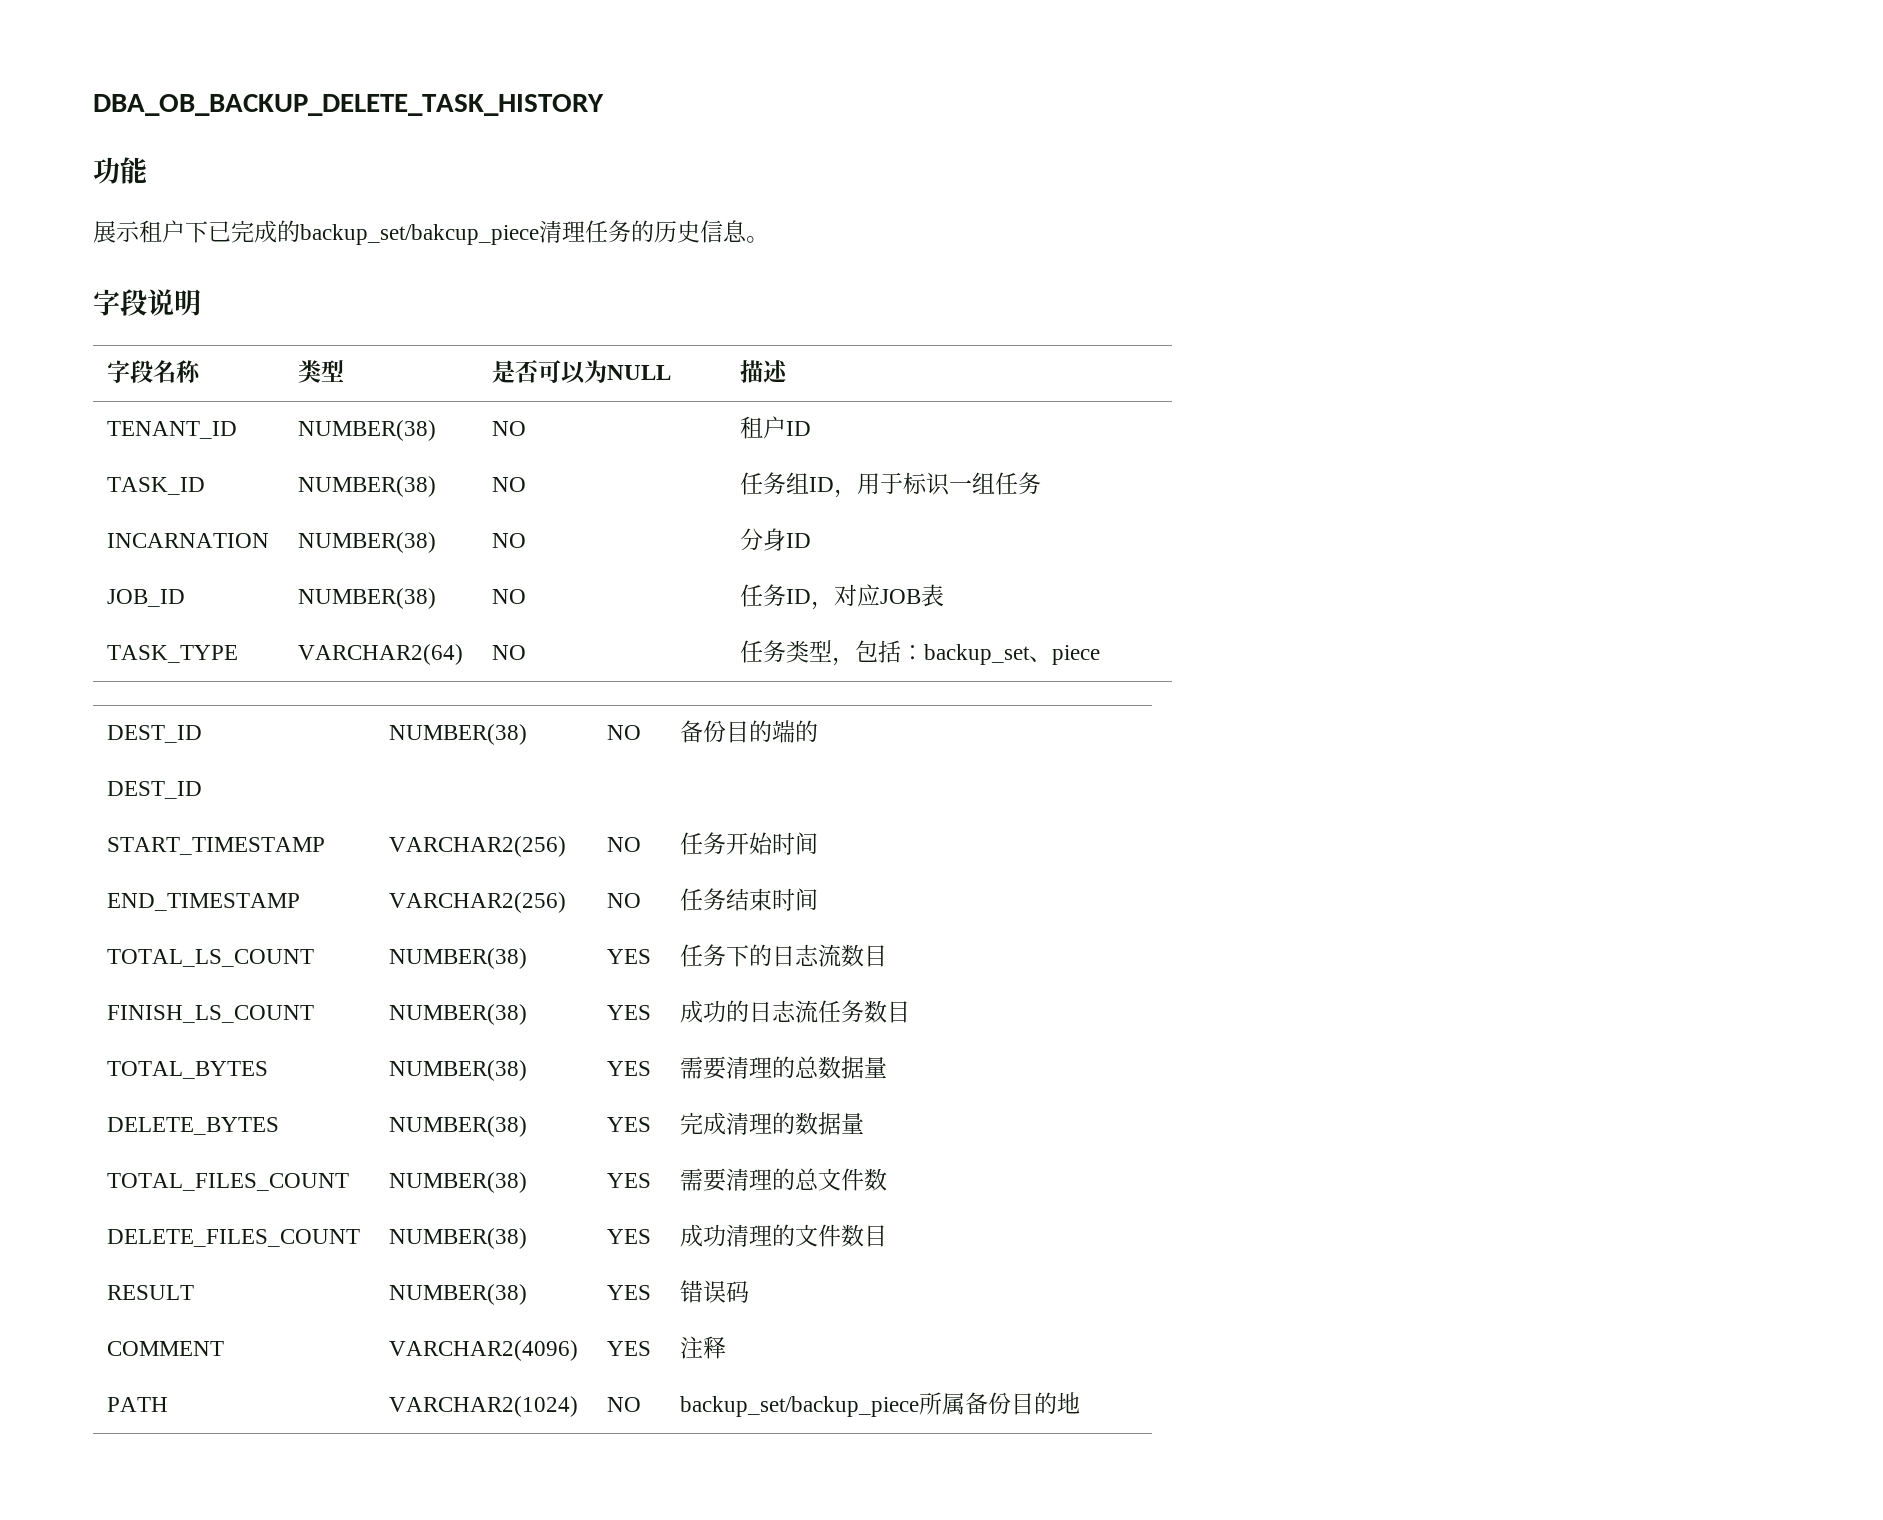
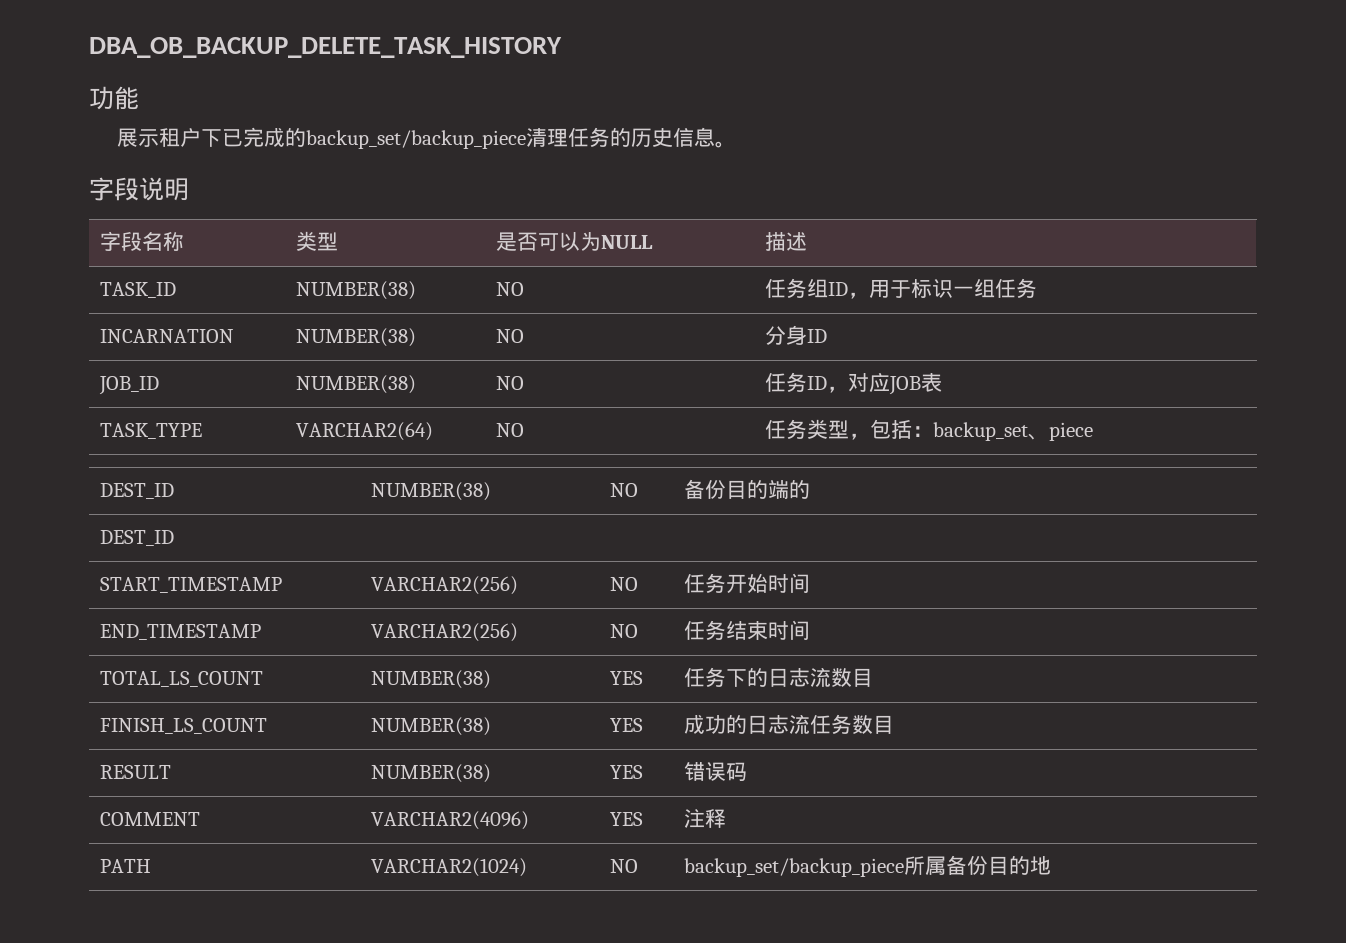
[300,224,539,245] backup_set/bakcup_piece -> [305,130,526,149] backup_set/backup_piece
[107,421,238,439] [298,420,437,441] [492,421,527,436] [740,416,812,439] // TENANT_ID | NUMBER(38) | NO | 租户ID -> (808, 241) none
[107,1061,269,1079] [389,1060,528,1081] [607,1061,652,1076] [680,1056,888,1080] [107,1117,280,1135] [389,1116,528,1137] [607,1117,652,1132] [680,1112,865,1135] [107,1173,350,1191] [389,1172,528,1193] [607,1173,652,1188] [680,1168,888,1192] [107,1229,361,1247] [389,1228,528,1249] [607,1229,652,1244] [680,1224,888,1247] // TOTAL_BYTES | NUMBER(38) | YES | 需要清理的总数据量 // DELETE_BYTES | NUMBER(38) | YES | 完成清理的数据量 // TOTAL_FILES_COUNT | NUMBER(38) | YES | 需要清理的总文件数 // DELETE_FILES_COUNT | NUMBER(38) | YES | 成功清理的文件数目 -> (895, 724) none

